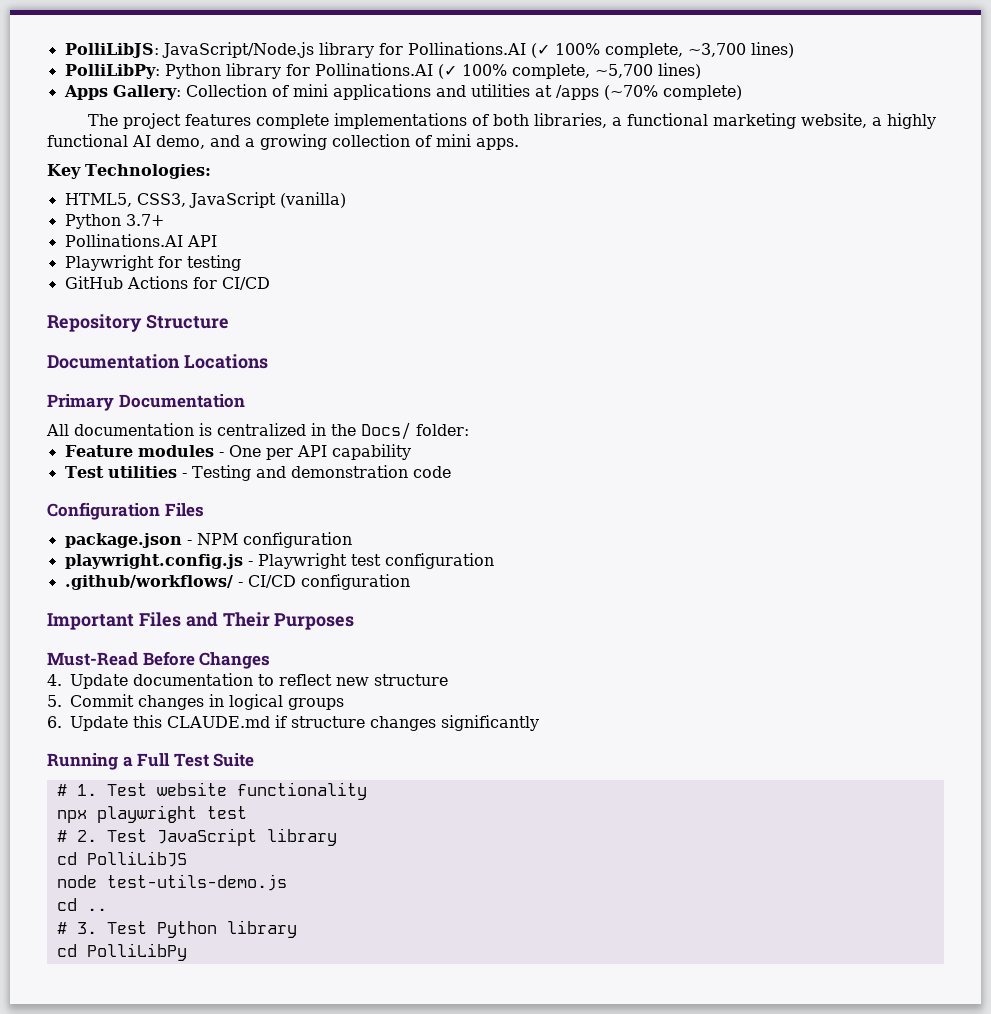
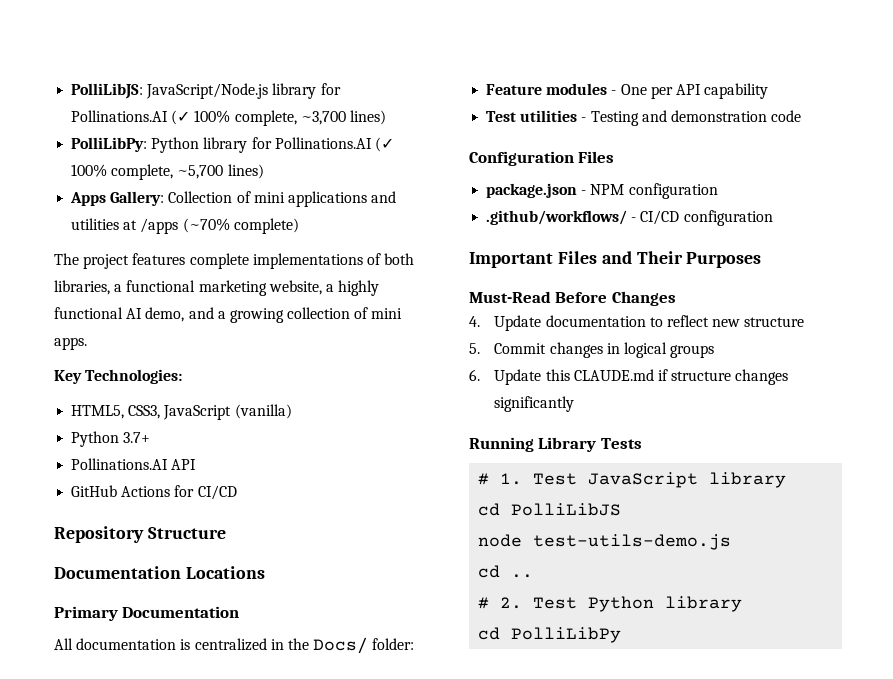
[64,255,241,271] // Playwright for testing -> (197, 464) none
[64,553,494,569] // playwright.config.js - Playwright test configuration -> (718, 191) none
[122,753,255,767] a Full Test Suite -> [538,437,642,452] Library Tests
[156,782,367,800] [56,805,247,823] [56,829,147,842] website functionality // npx playwright test // # 2. Test -> (578, 479) none
[76,922,97,934] 3. -> [500,597,523,609] 2.

